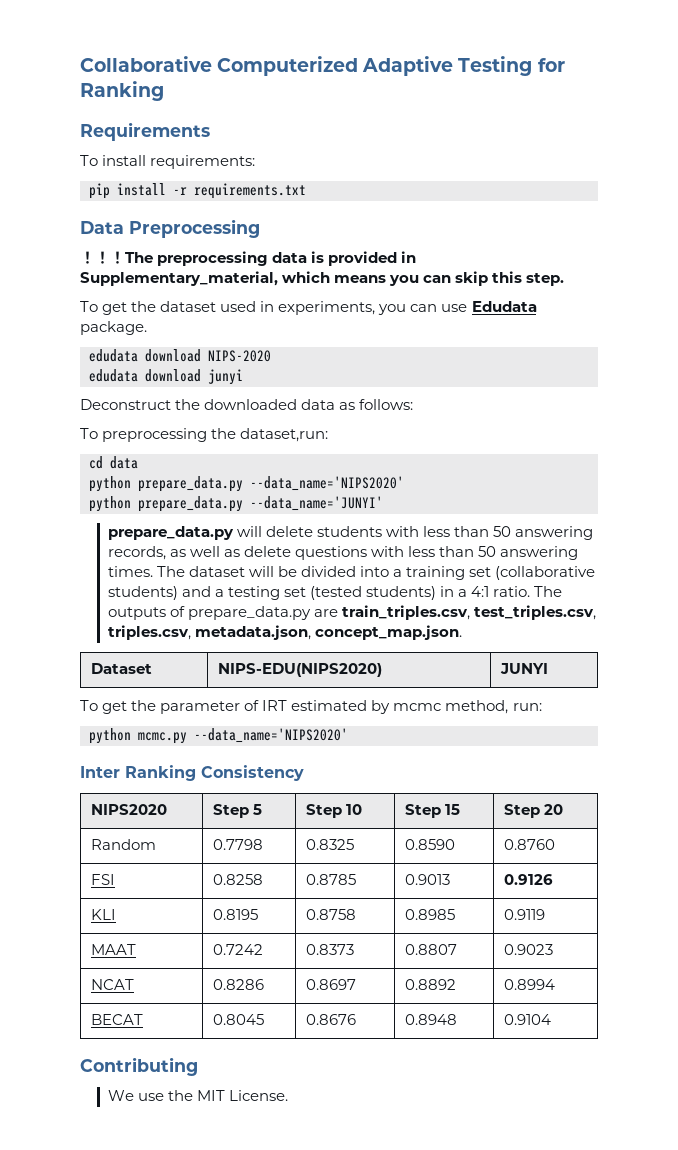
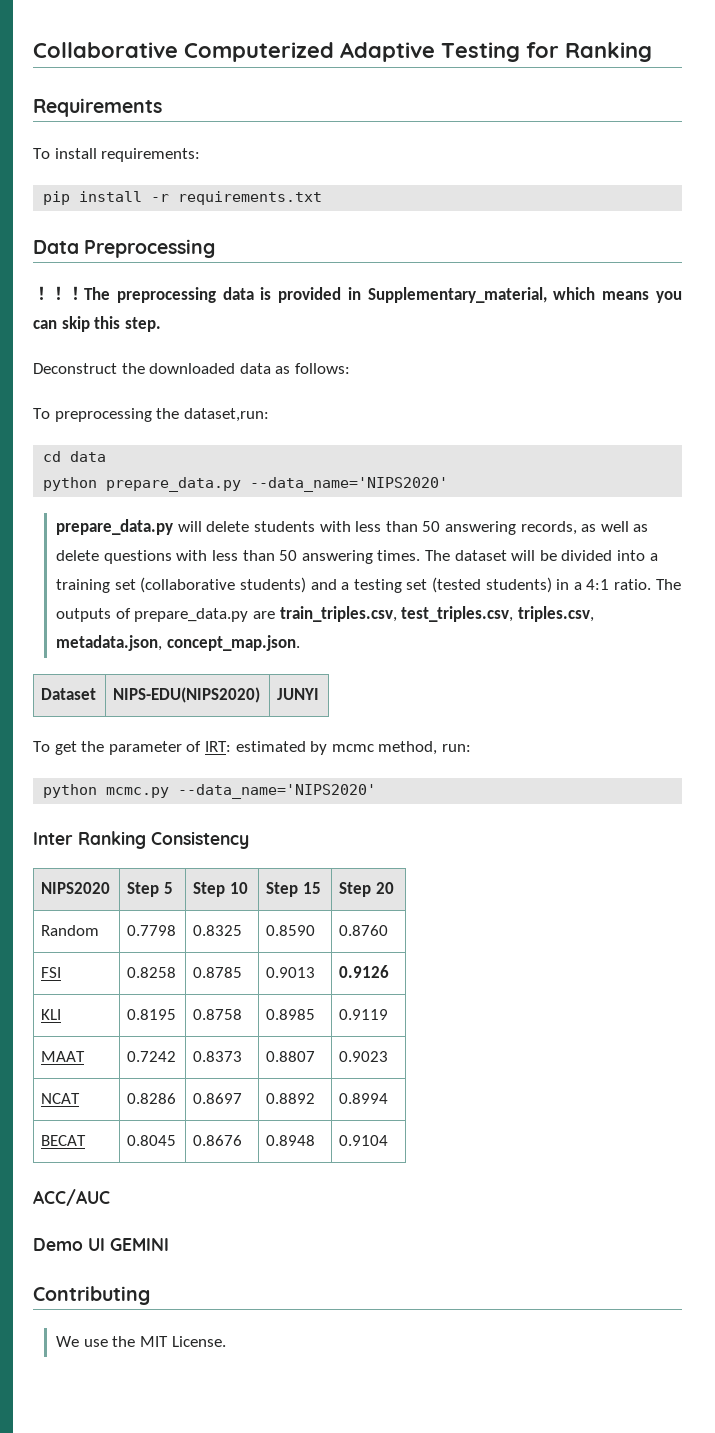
[80,301,537,315] [80,321,147,335] [89,349,271,362] [89,369,243,385] // To get the dataset used in experiments, you can use Edudata package. // edudata download NIPS-2020 // edudata download junyi -> (161, 324) none
[89,496,383,512] // python prepare_data.py --data_name='JUNYI' -> (449, 484) none
[262,700,288,711] IRT -> [204,741,231,752] IRT:
(552, 1019) none -> [33,1189,110,1206] [33,1238,169,1251] // ACC/AUC // Demo UI GEMINI

